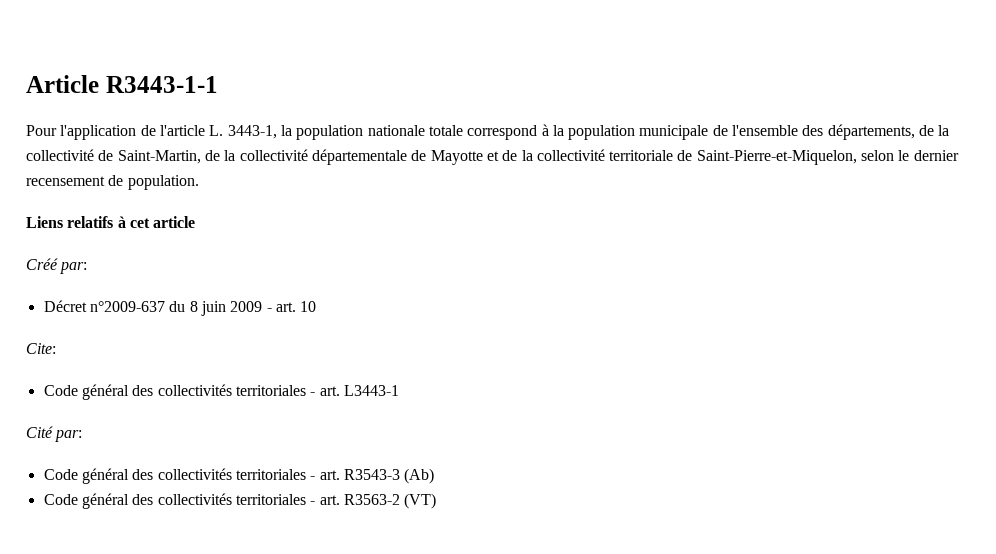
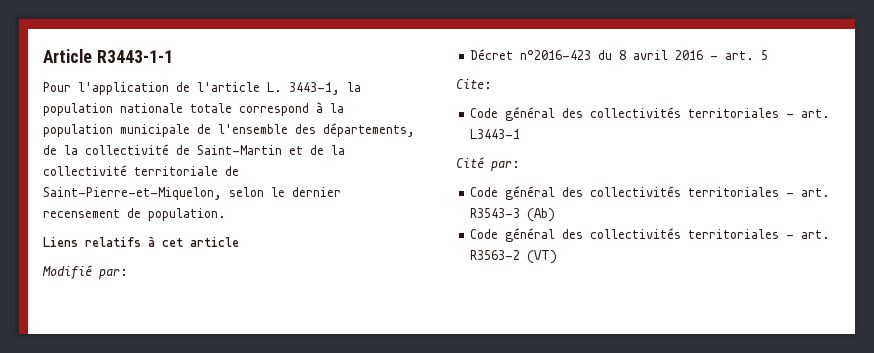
[117,149,483,165] Saint-Martin, de la collectivité départementale de Mayotte -> [197,145,282,155] Saint-Martin
[26,258,58,270] Créé -> [42,265,92,280] Modifié
[89,301,165,312] n°2009-637 -> [520,50,592,60] n°2016-423
[200,301,317,316] juin 2009 - art. 10 -> [633,50,769,60] avril 2016 - art. 5

